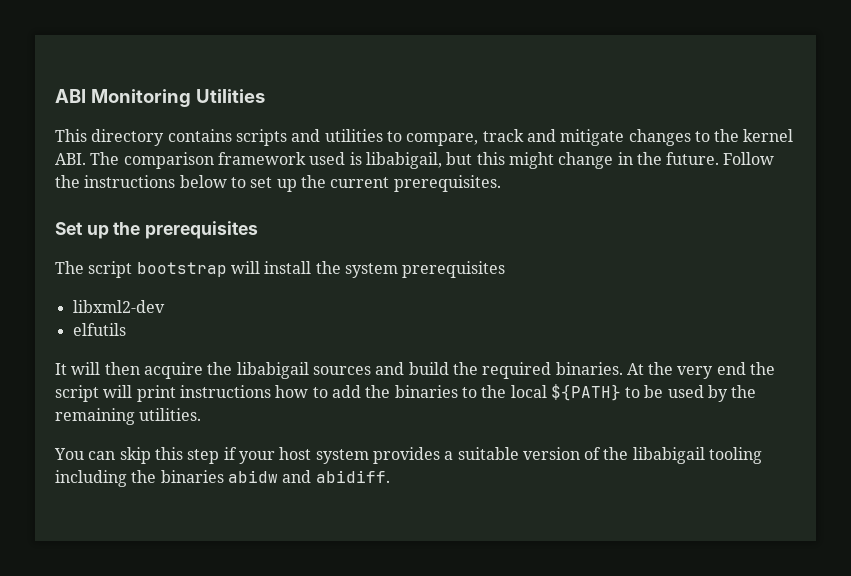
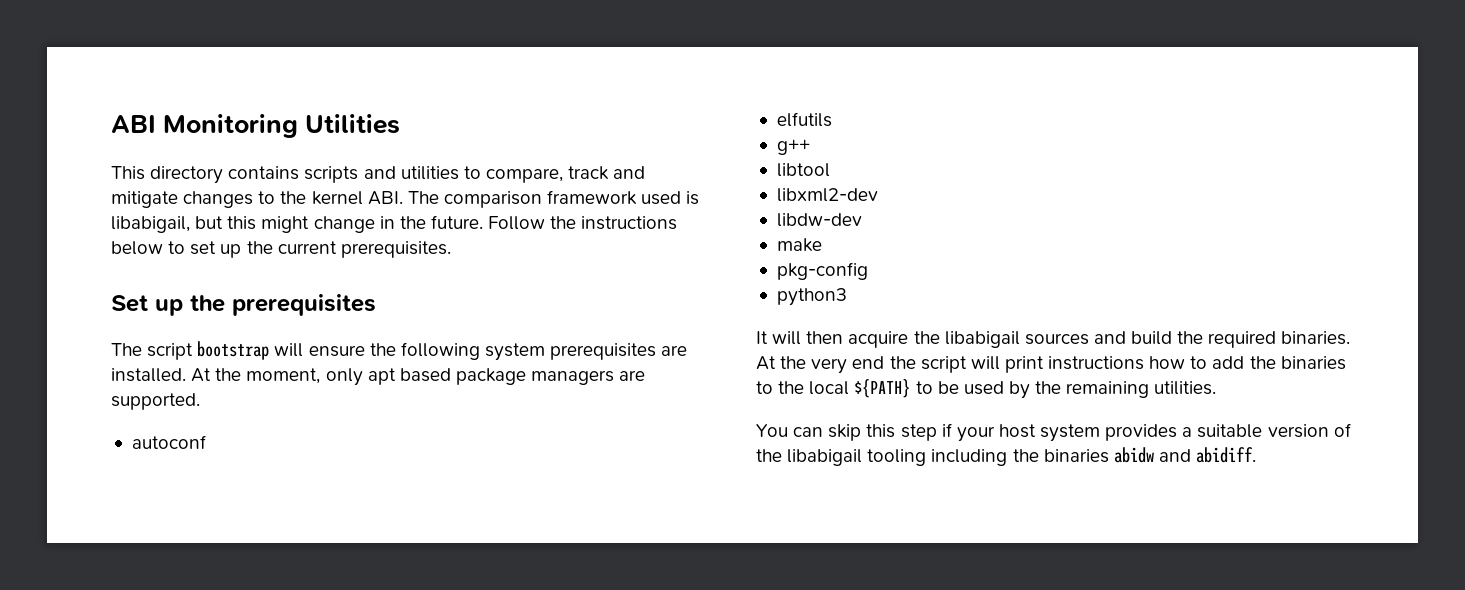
[264,261,341,274] install the -> [308,342,480,360] ensure the following
[72,300,165,313] [72,323,126,336] // libxml2-dev // elfutils -> [661,345,688,356] [111,368,646,386] [111,393,200,410] [131,435,206,449] [776,112,832,127] [776,139,810,155] [776,163,830,177] [776,188,878,202] [776,213,862,227] [776,238,822,252] [776,262,868,280] [776,288,847,306] are installed. At the moment, only apt based package managers are supported. // autoconf // elfutils // g++ // libtool // libxml2-dev // libdw-dev // make // pkg-config // python3

